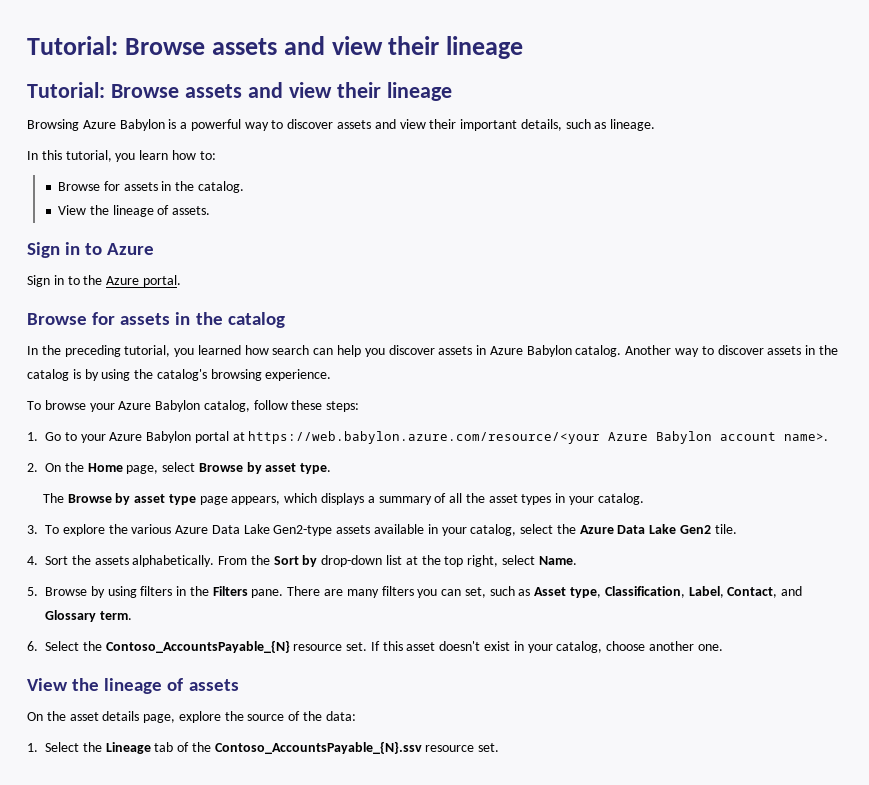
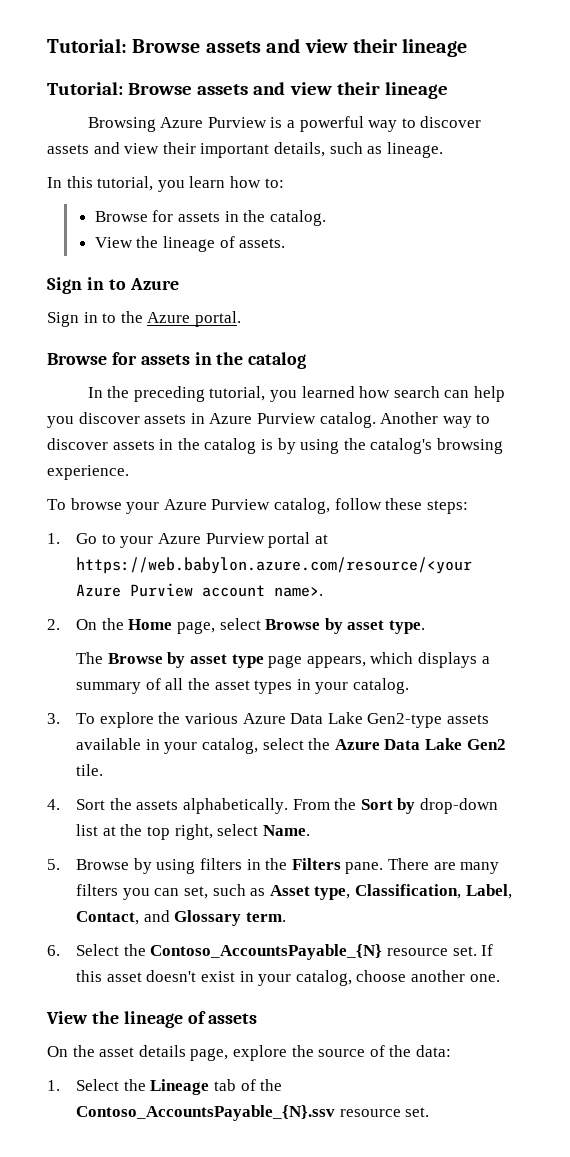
[119,119,165,131] Babylon -> [207,117,267,128] Purview
[526,345,572,357] Babylon -> [256,413,316,424] Purview
[155,400,201,412] Babylon -> [211,499,271,510] Purview
[146,431,192,443] Babylon -> [205,533,265,544] Purview
[656,431,713,444] Babylon -> [130,583,194,597] Purview

